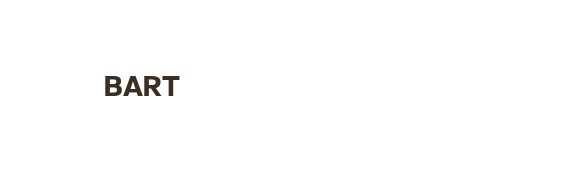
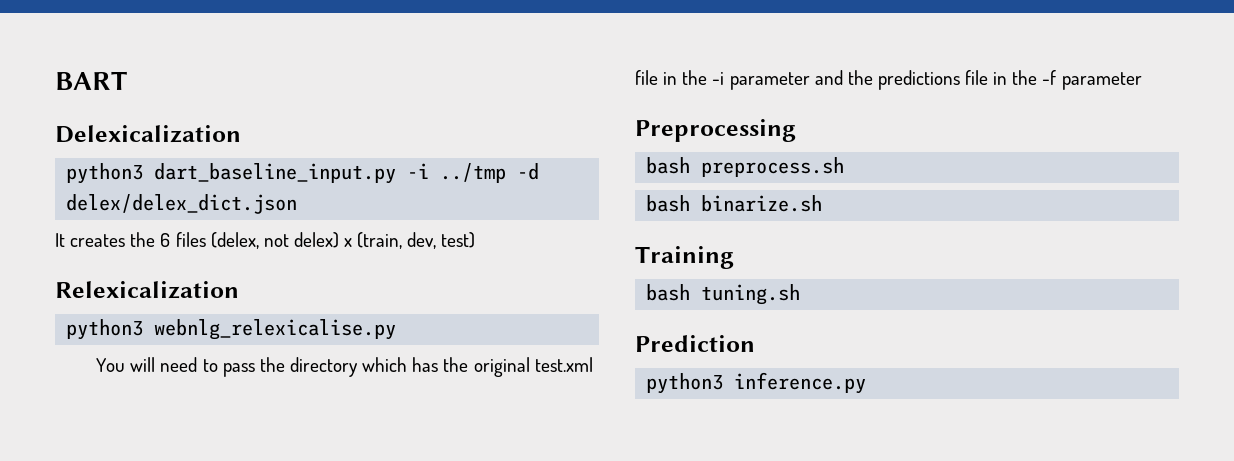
(180, 86) none -> [55,125,241,143] [66,163,540,184] [66,194,298,214] [55,232,476,249] [55,281,239,299] [66,319,397,340] [96,357,593,377] [635,70,1142,90] [635,119,796,142] [646,157,845,177] [646,195,823,212] [635,246,734,269] [646,284,801,305] [635,335,755,352] [646,372,867,394] // Delexicalization // python3 dart_baseline_input.py -i ../tmp -d delex/delex_dict.json // It creates the 6 files (delex, not delex) x (train, dev, test) // Relexicalization // python3 webnlg_relexicalise.py // You will need to pass the directory which has the original test.xml file in the -i parameter and the predictions file in the -f parameter // Preprocessing // bash preprocess.sh // bash binarize.sh // Training // bash tuning.sh // Prediction // python3 inference.py

